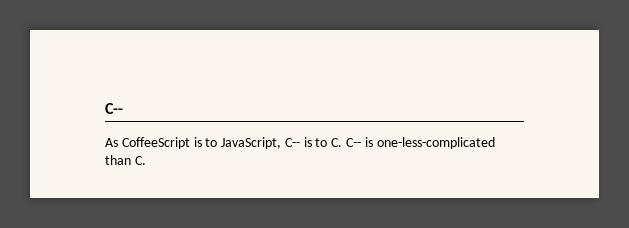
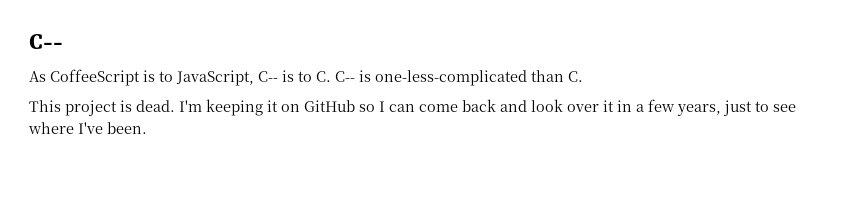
(146, 160) none -> [29,99,796,116] [28,122,147,134] // This project is dead. I'm keeping it on GitHub so I can come back and look over it in a few years, just to see where I've been.

